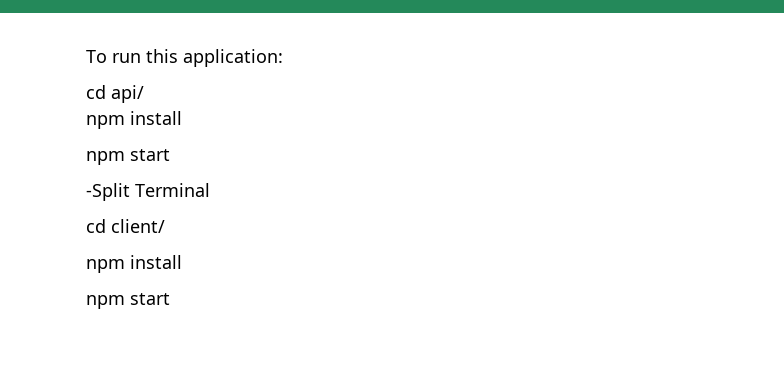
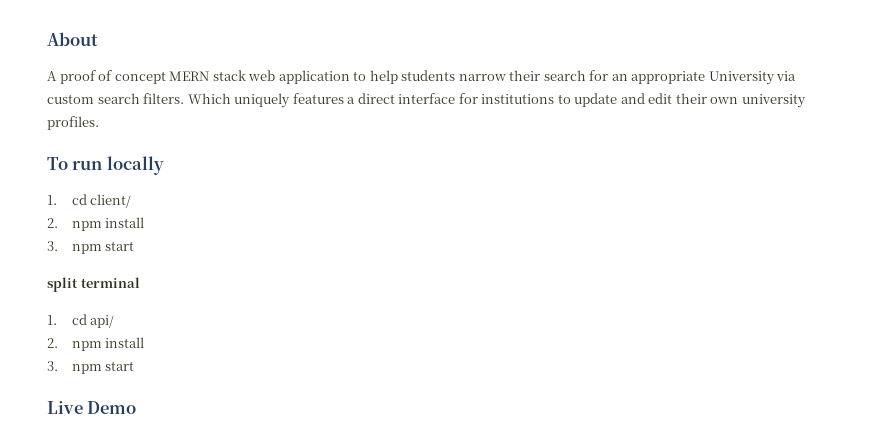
[86,49,283,67] To run this application: // -> [47,32,98,46] [47,70,797,85] [47,93,806,108] [47,116,99,130] [47,156,164,175] [47,194,132,208] [47,217,145,231] [47,241,135,254] [47,277,140,292] [47,315,57,325] About // A proof of concept MERN stack web application to help students narrow their search for an appropriate University via custom search filters. Which uniquely features a direct interface for institutions to update and edit their own university profiles. // To run locally // 1. cd client/ // 2. npm install // 3. npm start // split terminal // 1.
[86,111,182,129] [86,149,170,165] [86,183,210,201] [86,219,165,233] [86,255,182,273] [86,293,170,309] npm install // npm start // -Split Terminal // cd client/ // npm install // npm start -> [47,337,145,351] [47,361,135,374] [47,401,137,414] 2. npm install // 3. npm start // Live Demo

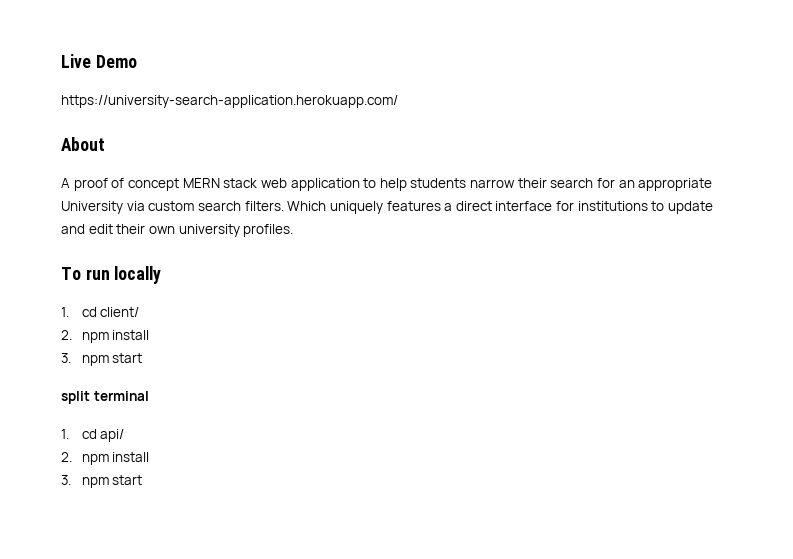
(47, 39) none -> [61,54,137,68] [61,95,398,108] Live Demo // https://university-search-application.herokuapp.com/ //
[47,401,137,414] // Live Demo -> (143, 480) none

